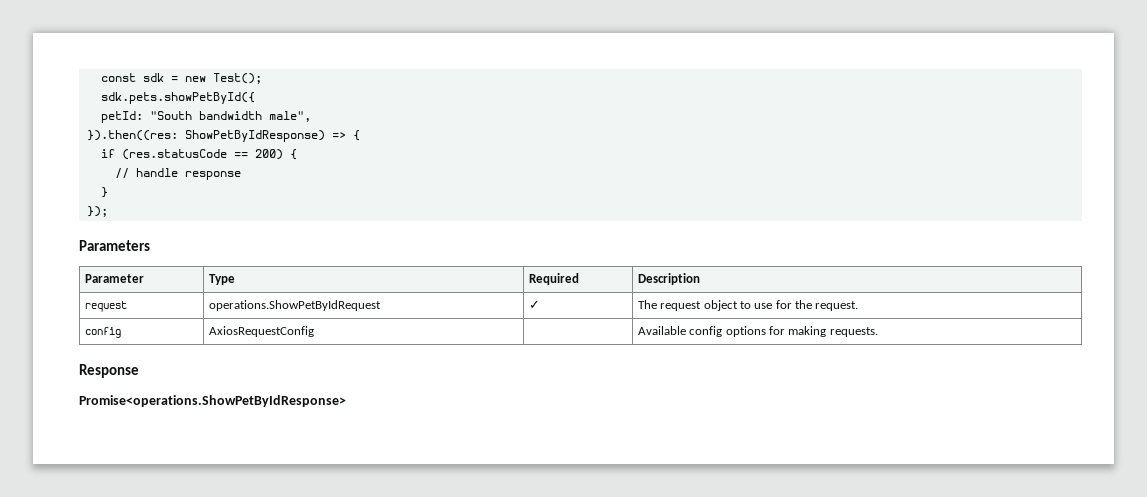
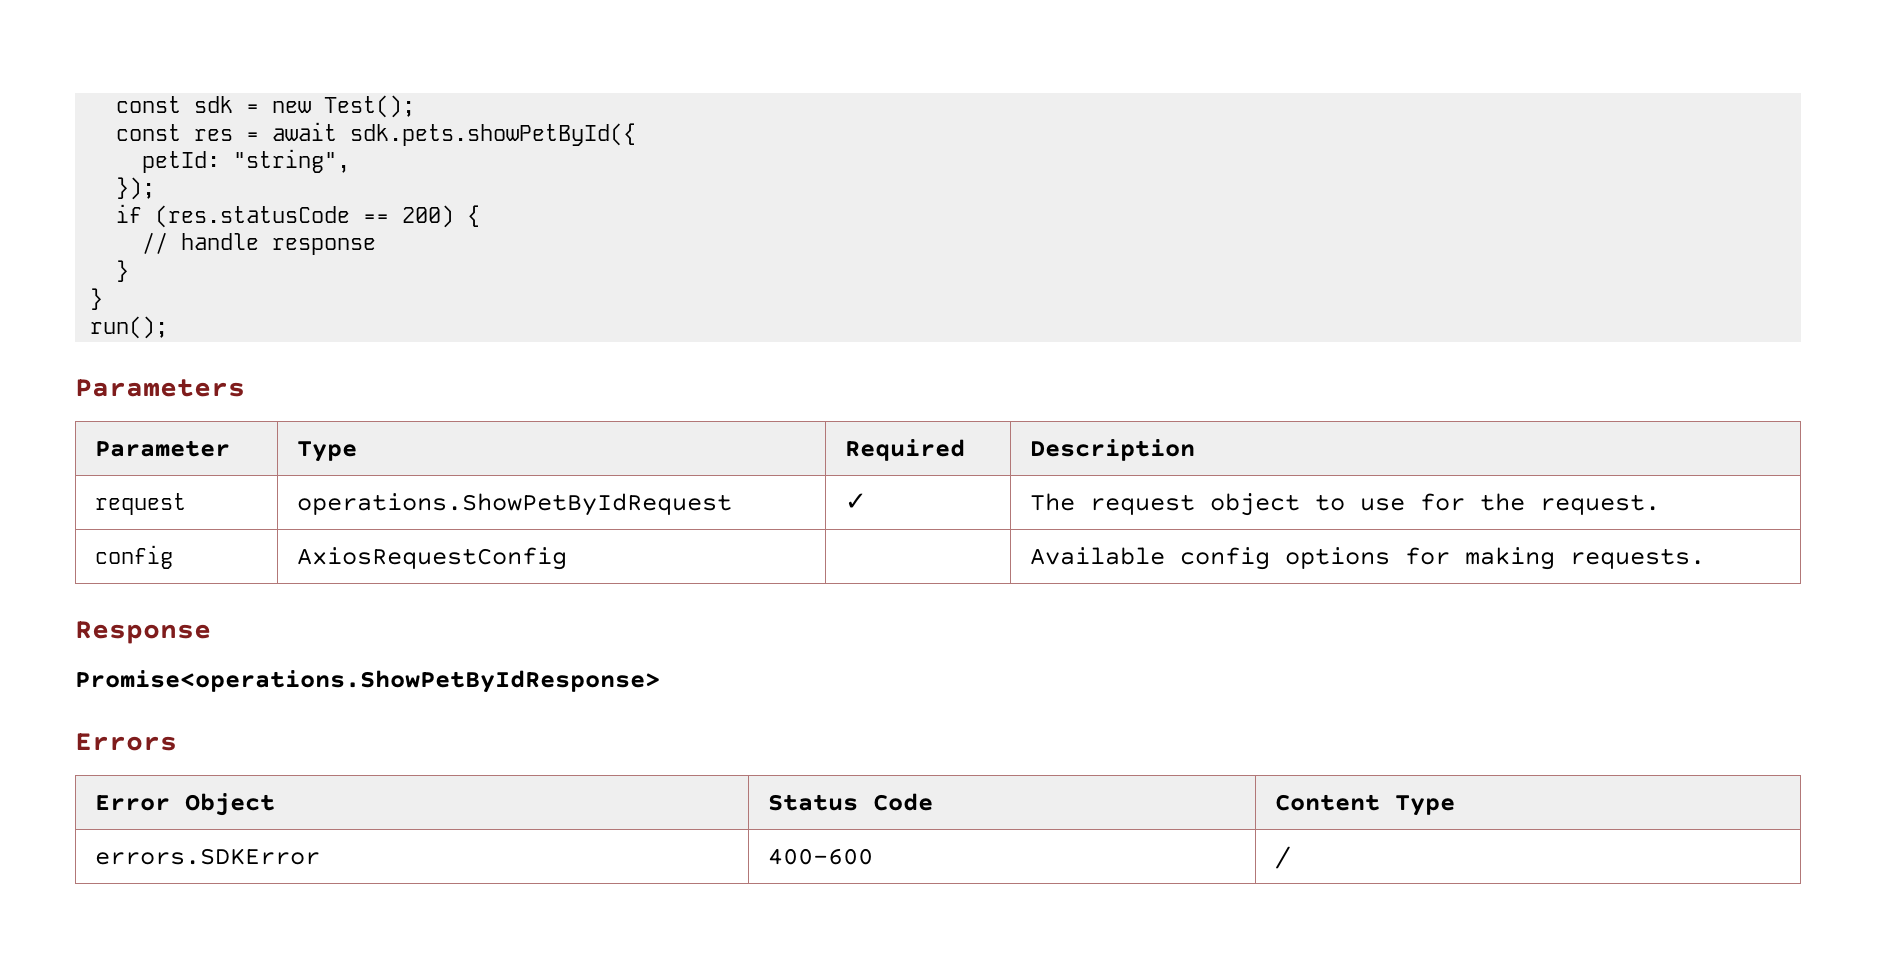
[101,92,256,104] [101,111,312,123] [87,130,361,142] sdk.pets.showPetById({ // petId: "South bandwidth male", // }).then((res: ShowPetByIdResponse) => { -> [116,122,637,146] [142,149,351,173] [116,177,156,200] const res = await sdk.pets.showPetById({ // petId: "string", // });
[87,206,109,217] }); -> [90,288,104,310] [90,316,169,339] } // run();
(346, 401) none -> [75,733,177,751] [95,793,276,816] [768,793,934,811] [1275,794,1456,816] [95,848,321,865] [768,848,874,865] [1275,846,1291,869] // Errors // Error Object | Status Code | Content Type // errors.SDKError | 400-600 | /

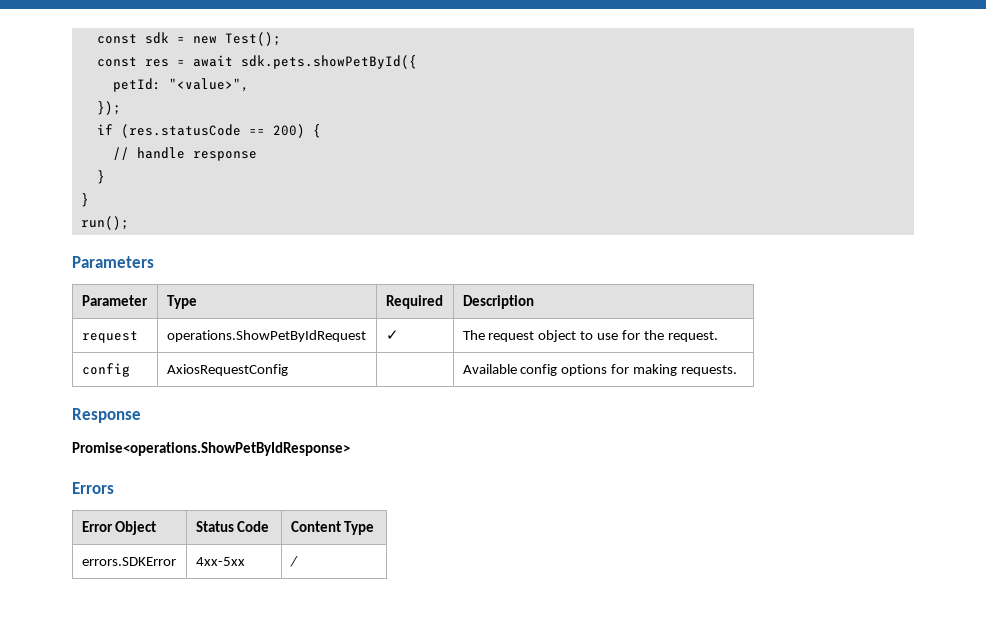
[233,149,351,173] "string", -> [168,78,249,92] "<value>",
[768,848,874,865] 400-600 -> [195,557,245,566] 4xx-5xx

